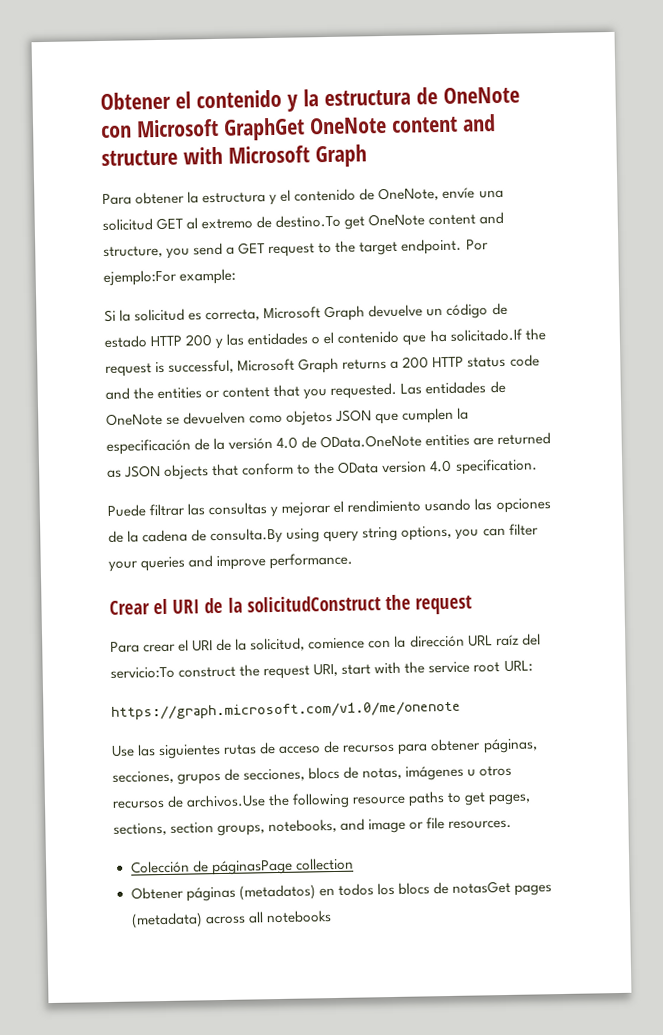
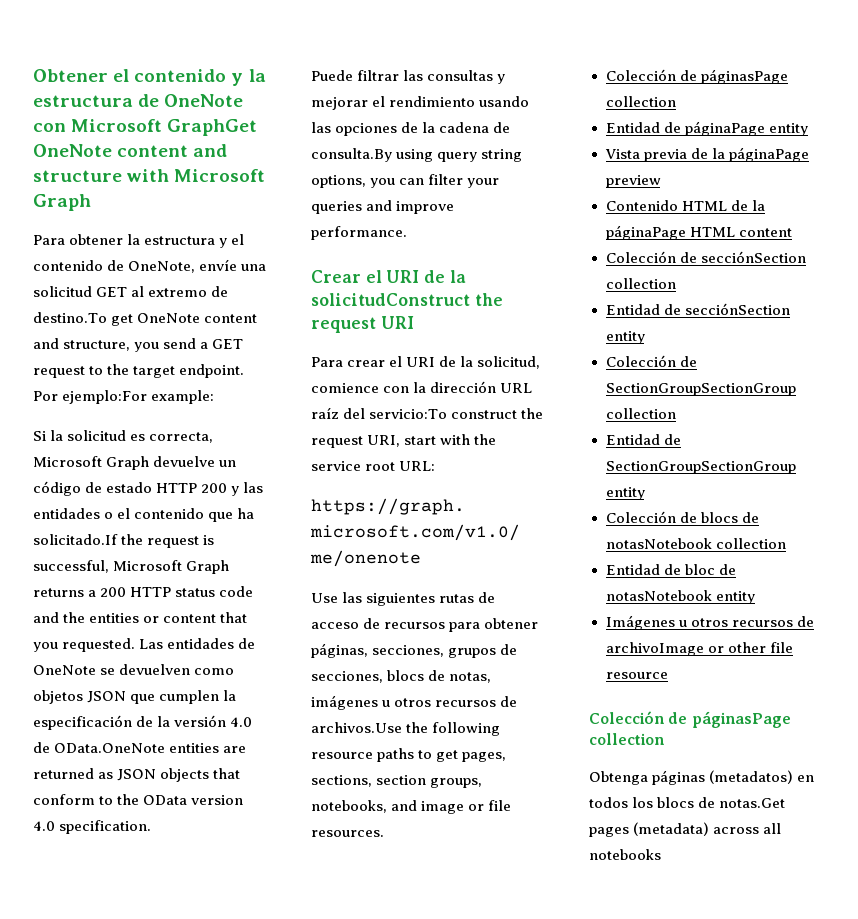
(472, 605) none -> [380,316,414,329] URI
[130,886,184,900] Obtener -> [605,121,808,136] [604,147,809,162] [605,175,661,188] [605,200,765,211] [605,225,792,240] [605,251,806,263] [605,278,676,289] [605,303,790,315] [605,331,645,344] [605,355,697,367] [605,383,796,396] [605,408,676,419] [605,434,681,445] [605,461,796,474] [605,487,645,500] [605,511,759,523] [605,538,786,549] [605,564,736,575] [605,590,755,604] [605,615,814,630] [605,642,793,656] [605,672,668,679] [589,711,791,728] [589,733,665,745] [589,771,648,785] Entidad de páginaPage entity // Vista previa de la páginaPage preview // Contenido HTML de la páginaPage HTML content // Colección de secciónSection collection // Entidad de secciónSection entity // Colección de SectionGroupSectionGroup collection // Entidad de SectionGroupSectionGroup entity // Colección de blocs de notasNotebook collection // Entidad de bloc de notasNotebook entity // Imágenes u otros recursos de archivoImage or other file resource // Colección de páginasPage collection // Obtenga
[451,880,511,894] notasGet -> [719,798,786,808] notas.Get

